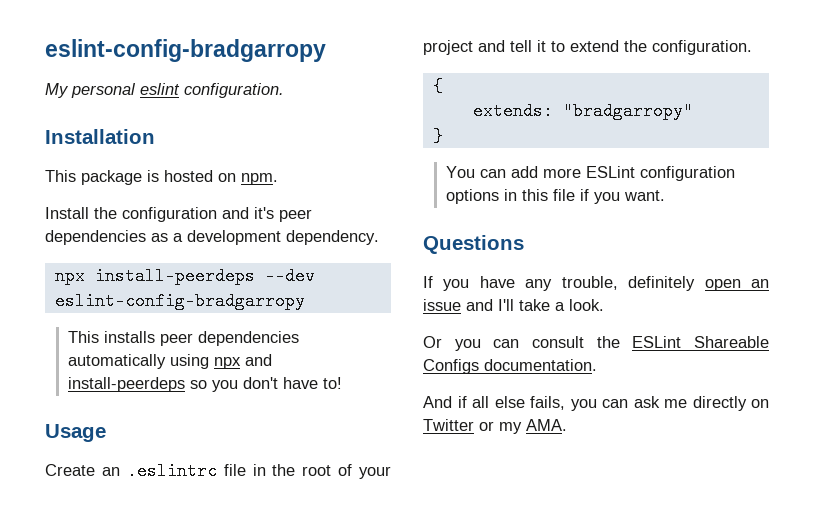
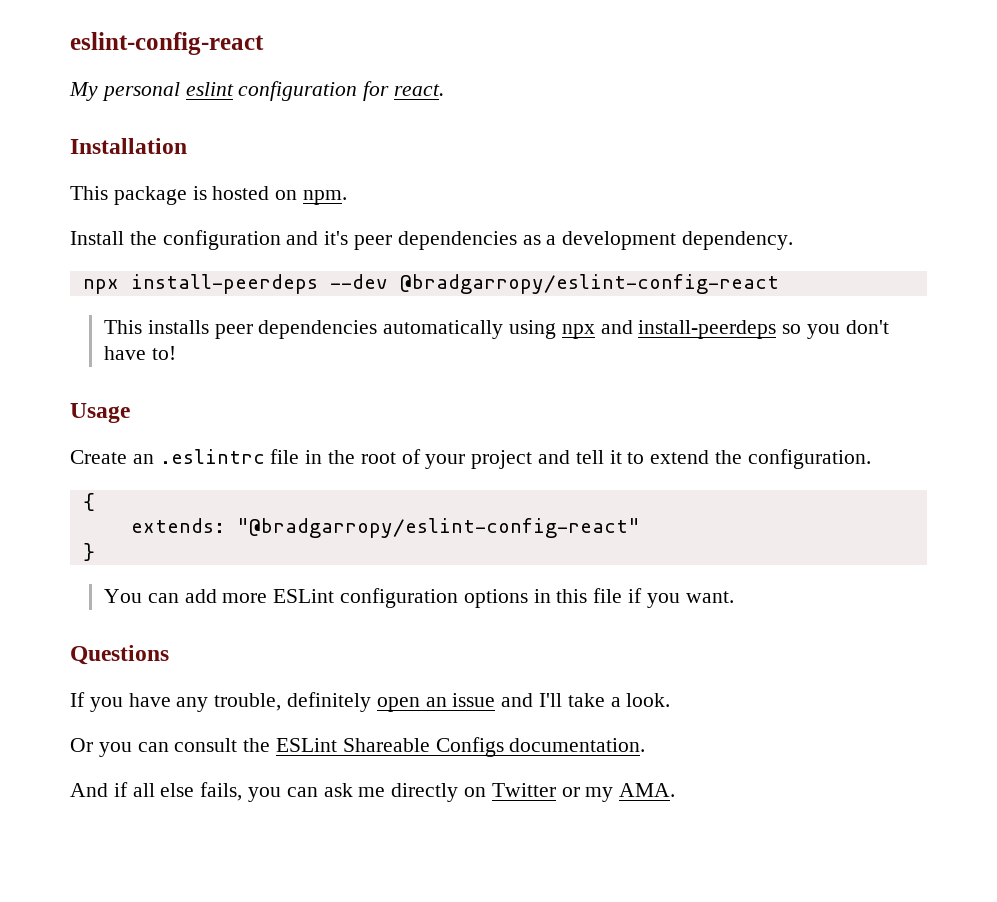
[45,39,326,62] eslint-config-bradgarropy -> [70,32,264,55] eslint-config-react
[184,83,284,98] configuration. -> [238,81,445,101] configuration for react.
[54,292,305,310] eslint-config-bradgarropy -> [399,274,779,294] @bradgarropy/eslint-config-react
[562,102,693,120] "bradgarropy" -> [236,518,640,538] "@bradgarropy/eslint-config-react"

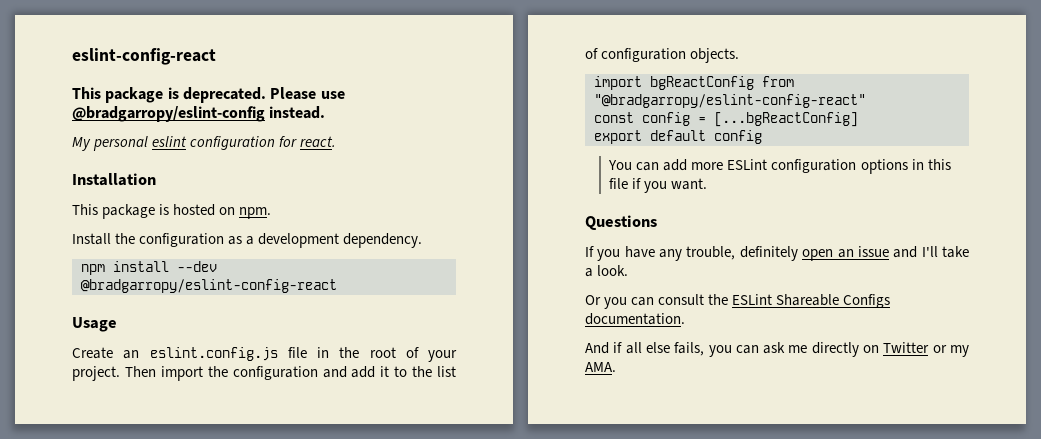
(264, 43) none -> [72,87,345,103] [72,106,326,122] // This package is deprecated. Please use @bradgarropy/eslint-config instead.
[286,231,517,250] and it's peer dependencies -> (225, 240) none
[82,274,318,294] npx install-peerdeps -> [81,261,169,275] npm install
[104,320,889,339] [104,346,176,360] // This installs peer dependencies automatically using npx and install-peerdeps so you don't have to! -> (337, 286) none
[159,449,265,464] .eslintrc -> [149,347,278,361] eslint.config.js
[471,449,871,469] [82,493,95,511] [130,518,640,538] [82,543,95,561] project and tell it to extend the configuration. // { // extends: "@bradgarropy/eslint-config-react" // } -> [72,366,456,381] [585,48,740,63] [594,76,794,90] [594,94,866,108] [594,112,858,127] [594,130,762,144] project. Then import the configuration and add it to the list of configuration objects. // import bgReactConfig from "@bradgarropy/eslint-config-react" // const config = [...bgReactConfig] // export default config

